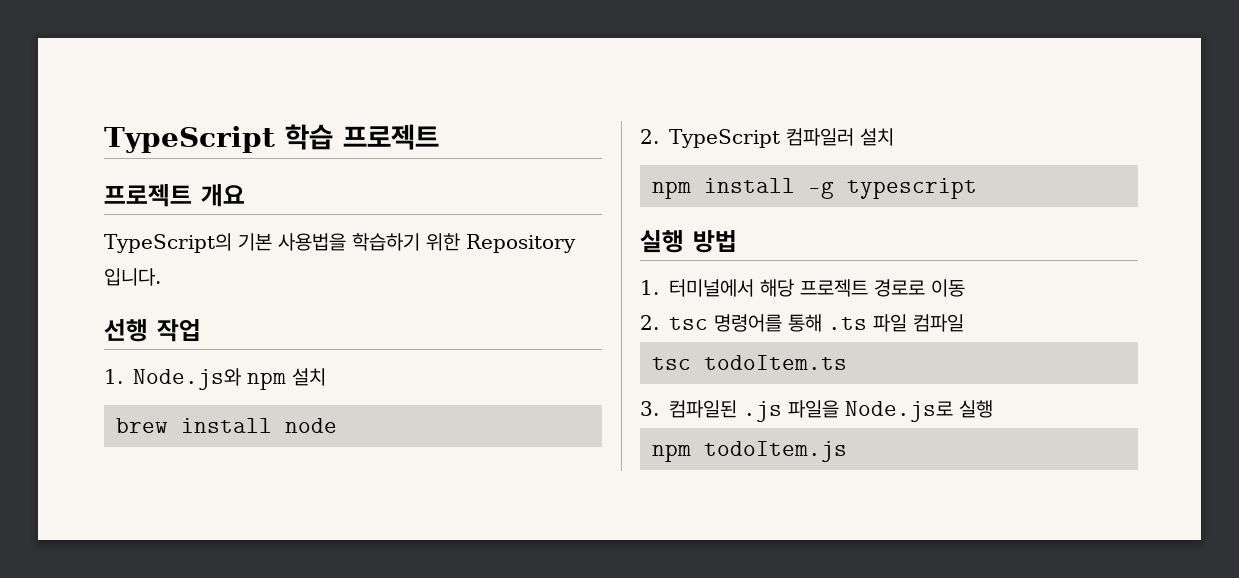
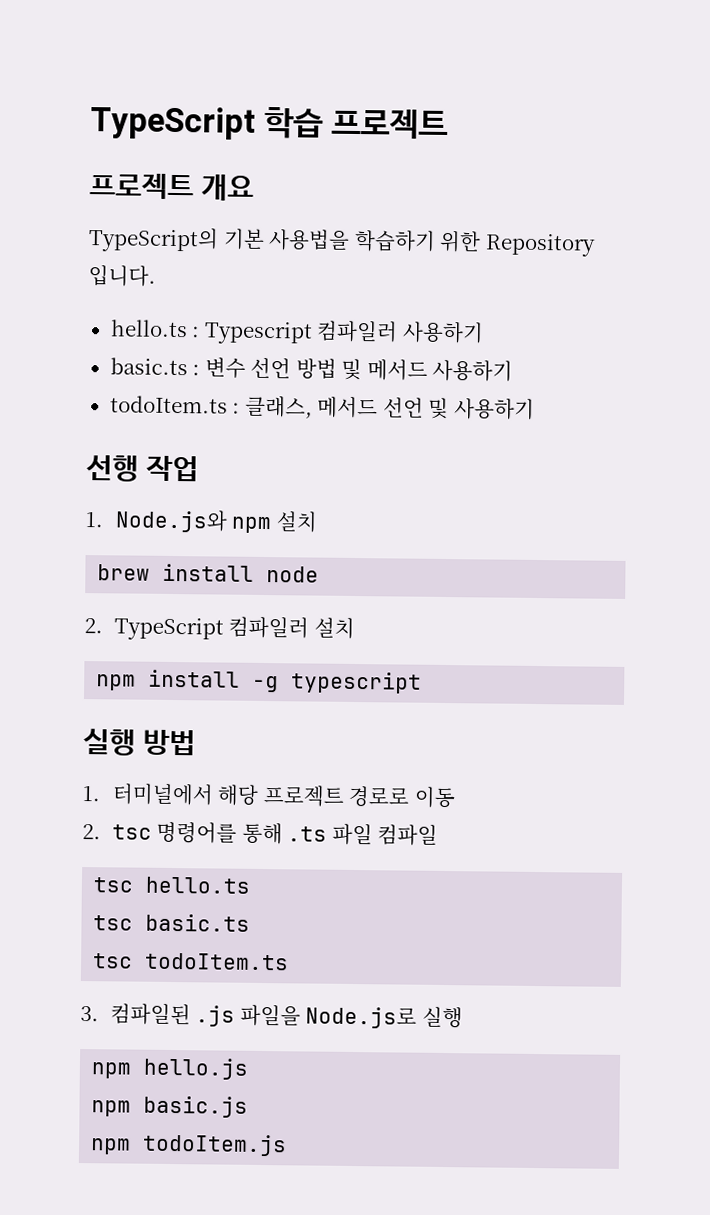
(161, 277) none -> [109,319,484,345] [109,357,514,382] [109,395,535,420] // hello.ts : Typescript 컴파일러 사용하기 // basic.ts : 변수 선언 방법 및 메서드 사용하기 // todoItem.ts : 클래스, 메서드 선언 및 사용하기
(964, 323) none -> [93,876,252,894] [93,913,251,932] // tsc hello.ts // tsc basic.ts
(993, 409) none -> [91,1057,250,1080] [91,1095,249,1118] // npm hello.js // npm basic.js

